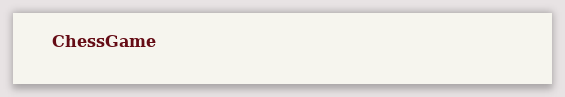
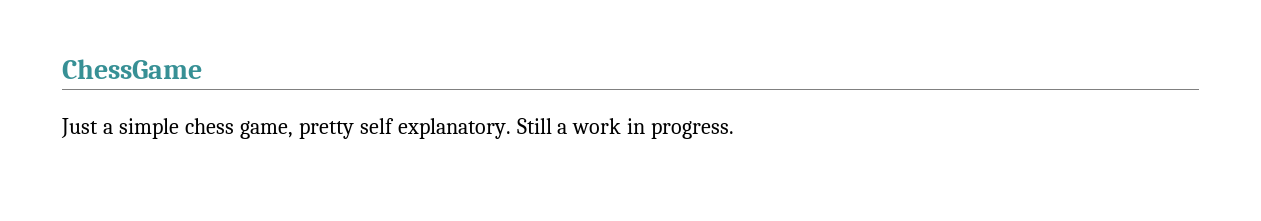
(156, 41) none -> [61,118,735,139] // Just a simple chess game, pretty self explanatory. Still a work in progress.

